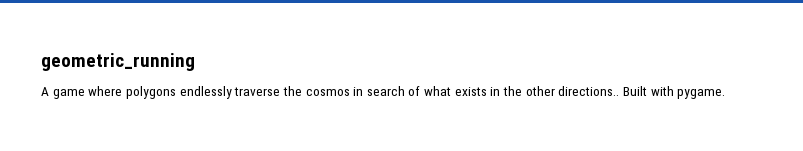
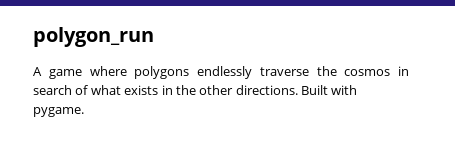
[41,53,195,71] geometric_running -> [33,27,154,47] polygon_run
[558,86,620,96] directions.. -> [235,85,298,95] directions.

